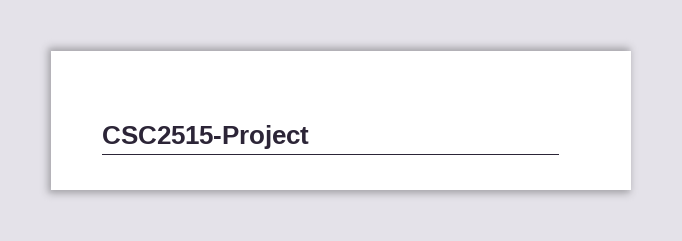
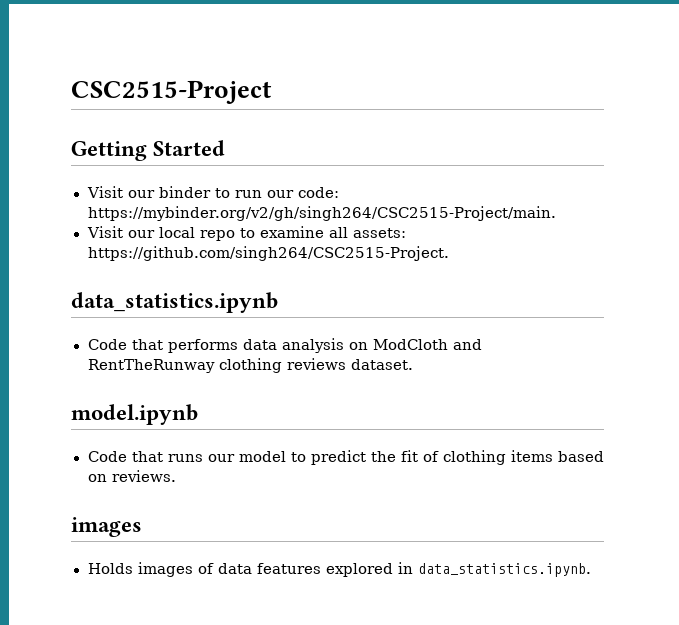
(309, 137) none -> [71,140,226,161] [86,186,339,198] [87,206,557,221] [86,226,406,241] [87,246,449,261] [71,292,278,313] [87,338,482,353] [87,358,413,373] [71,404,198,425] [87,450,604,465] [87,470,176,482] [71,517,142,537] [87,562,591,577] // Getting Started // Visit our binder to run our code: https://mybinder.org/v2/gh/singh264/CSC2515-Project/main. // Visit our local repo to examine all assets: https://github.com/singh264/CSC2515-Project. // data_statistics.ipynb // Code that performs data analysis on ModCloth and RentTheRunway clothing reviews dataset. // model.ipynb // Code that runs our model to predict the fit of clothing items based on reviews. // images // Holds images of data features explored in data_statistics.ipynb.

